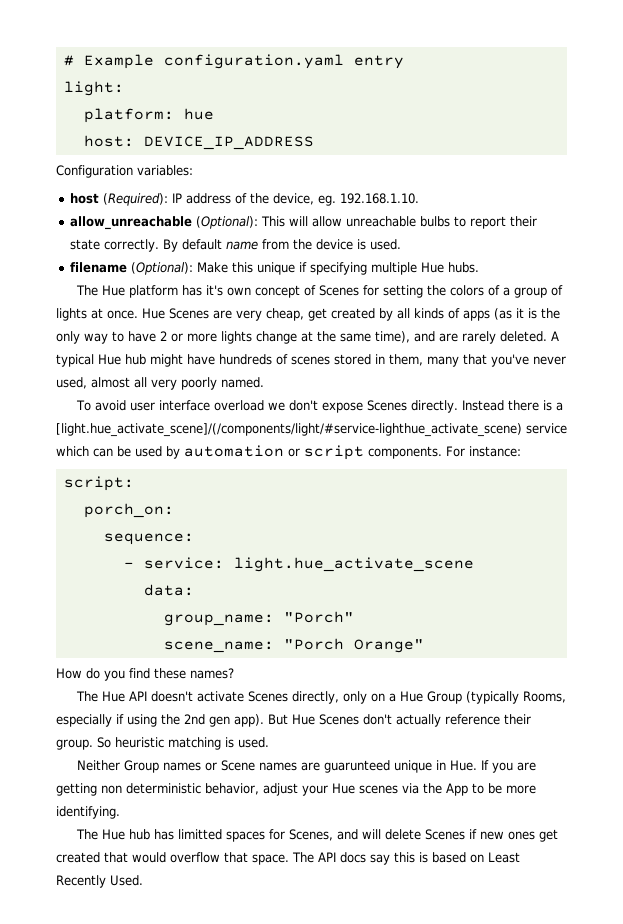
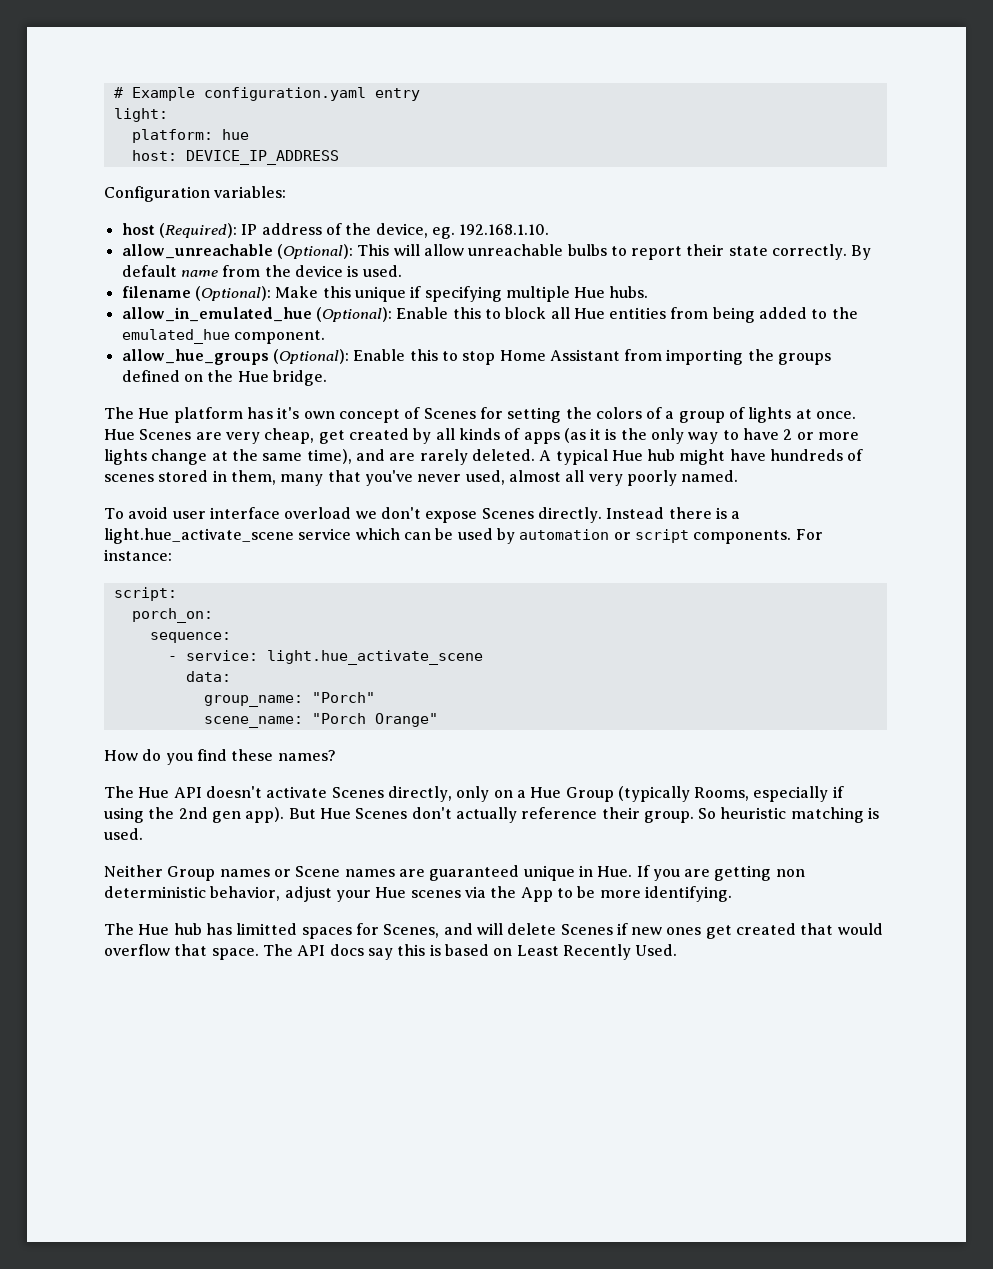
(480, 267) none -> [121,307,858,323] [121,329,325,344] [121,349,832,365] [121,370,327,386] // allow_in_emulated_hue (Optional): Enable this to block all Hue entities from being added to the emulated_hue component. // allow_hue_groups (Optional): Enable this to stop Home Assistant from importing the groups defined on the Hue bridge.
[56,423,522,437] [light.hue_activate_scene]/(/components/light/#service-lighthue_activate_scene) -> [104,528,294,544] light.hue_activate_scene
[324,760,391,773] guarunteed -> [429,865,520,881] guaranteed

